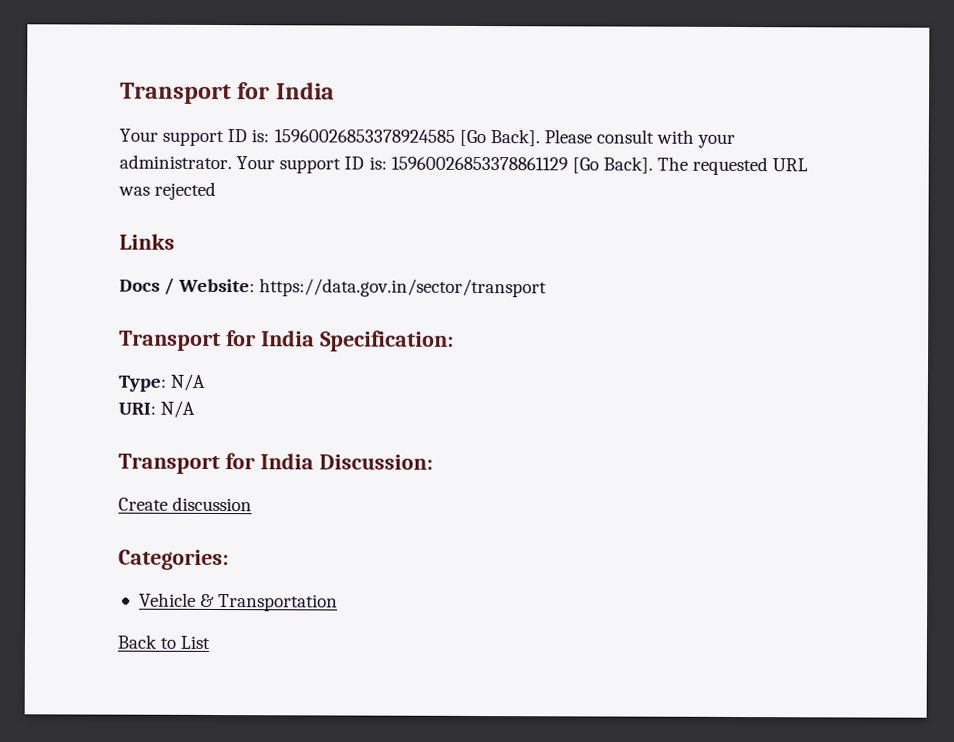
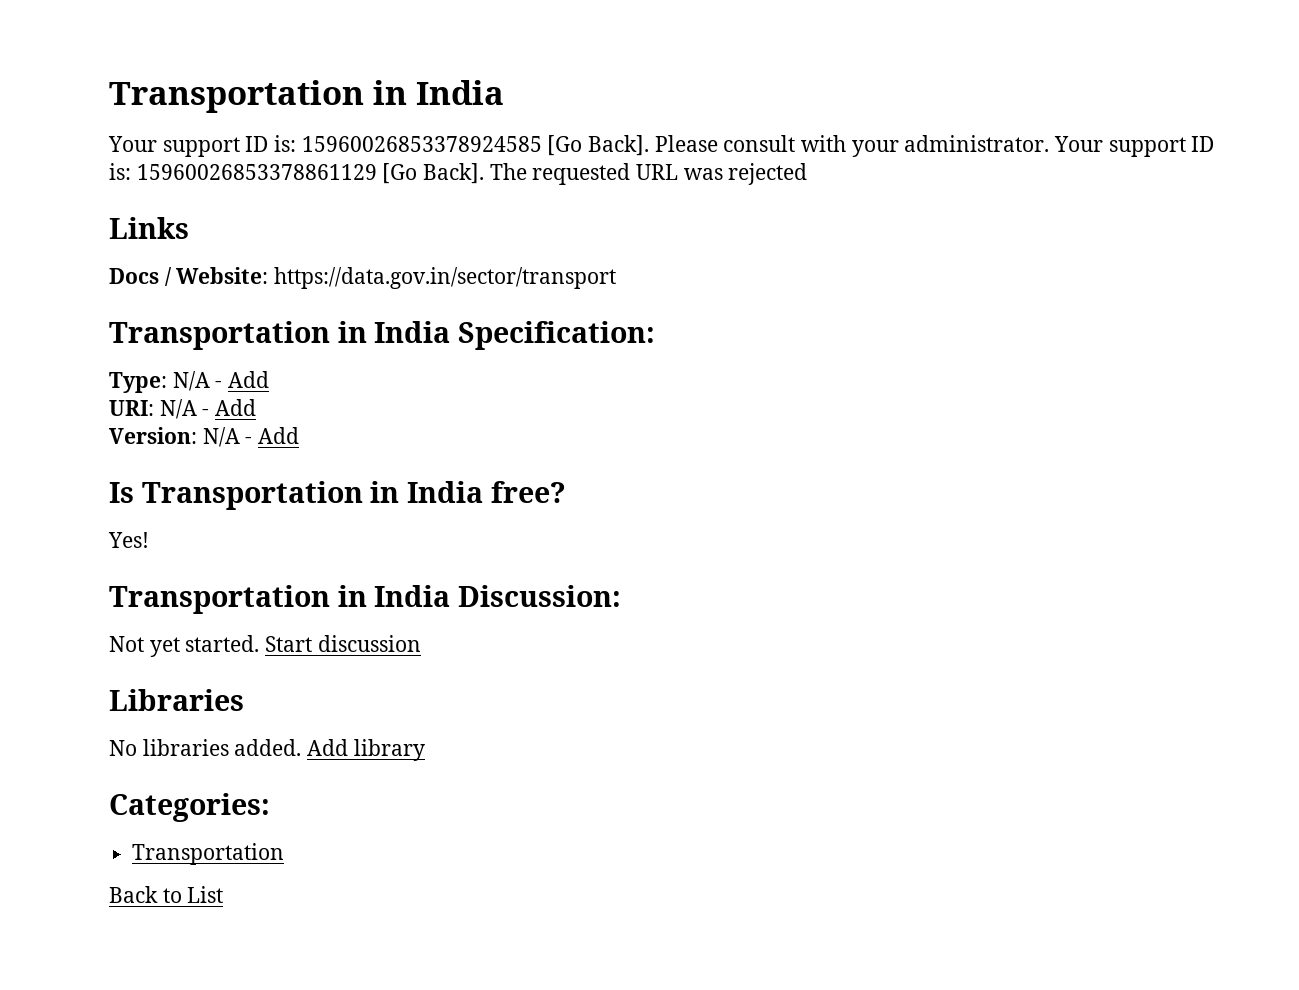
[120,82,271,105] Transport for -> [109,80,407,113] Transportation in
[119,330,256,352] Transport for -> [109,321,367,350] Transportation in
(206, 382) none -> [215,371,270,388] - Add
[118,453,433,475] [118,496,253,512] // Transport for India Discussion: // Create discussion -> [202,399,257,416] [109,427,300,447] [109,481,566,510] [108,532,149,548] [109,585,622,614] [109,635,421,657] [109,689,244,711] [109,739,425,761] - Add // Version: N/A - Add // Is Transportation in India free? // Yes! // Transportation in India Discussion: // Not yet started. Start discussion // Libraries // No libraries added. Add library
[138,592,216,607] Vehicle & -> (270, 807) none

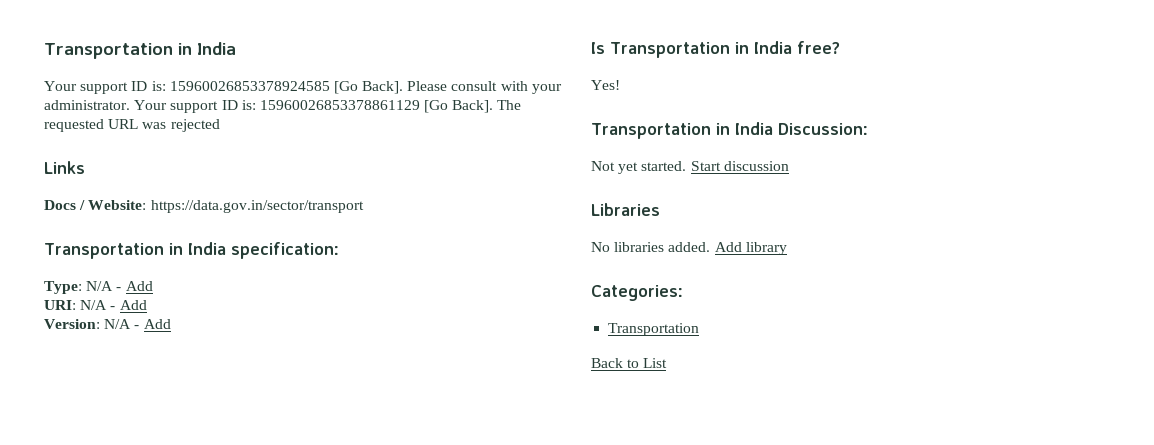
[458,321,656,350] Specification: -> [230,242,339,259] specification:

